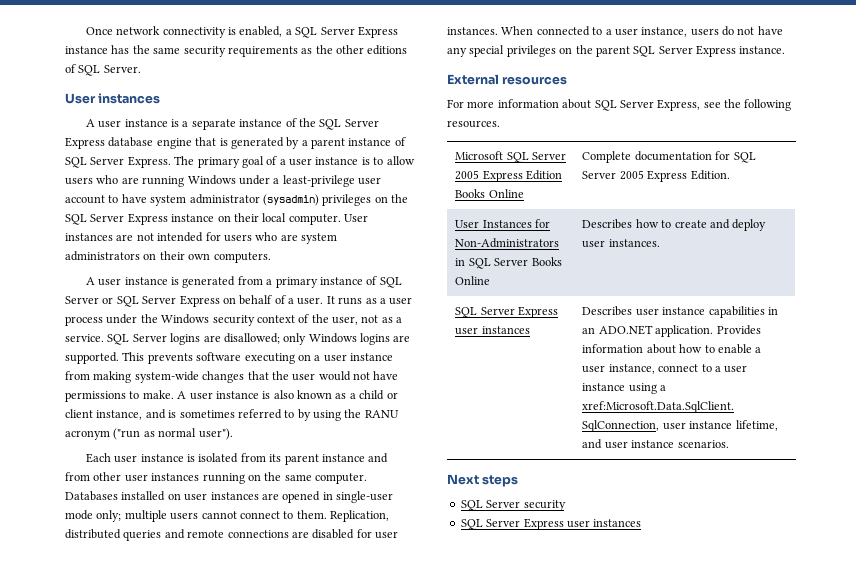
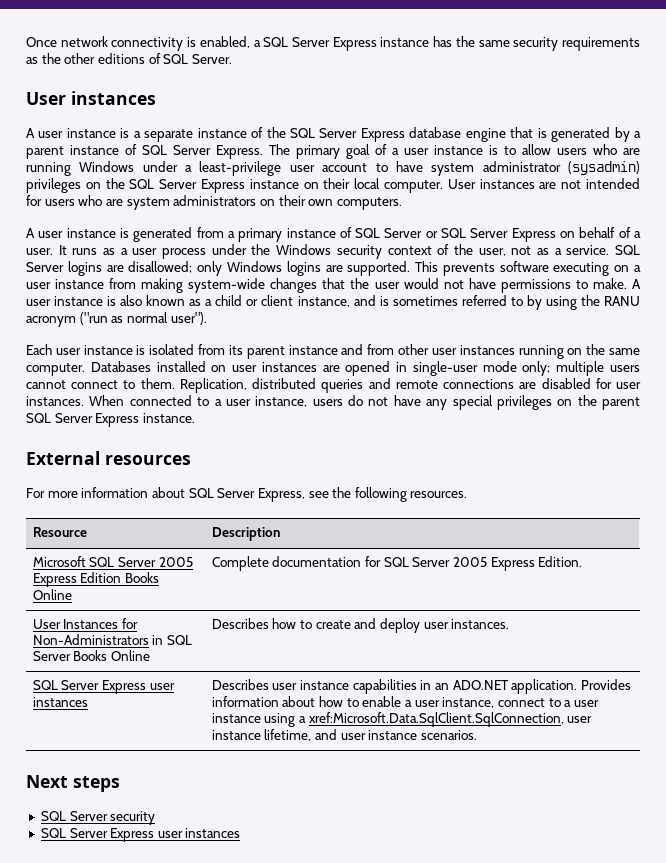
(500, 124) none -> [32,527,87,537] [211,527,280,541] // Resource | Description

